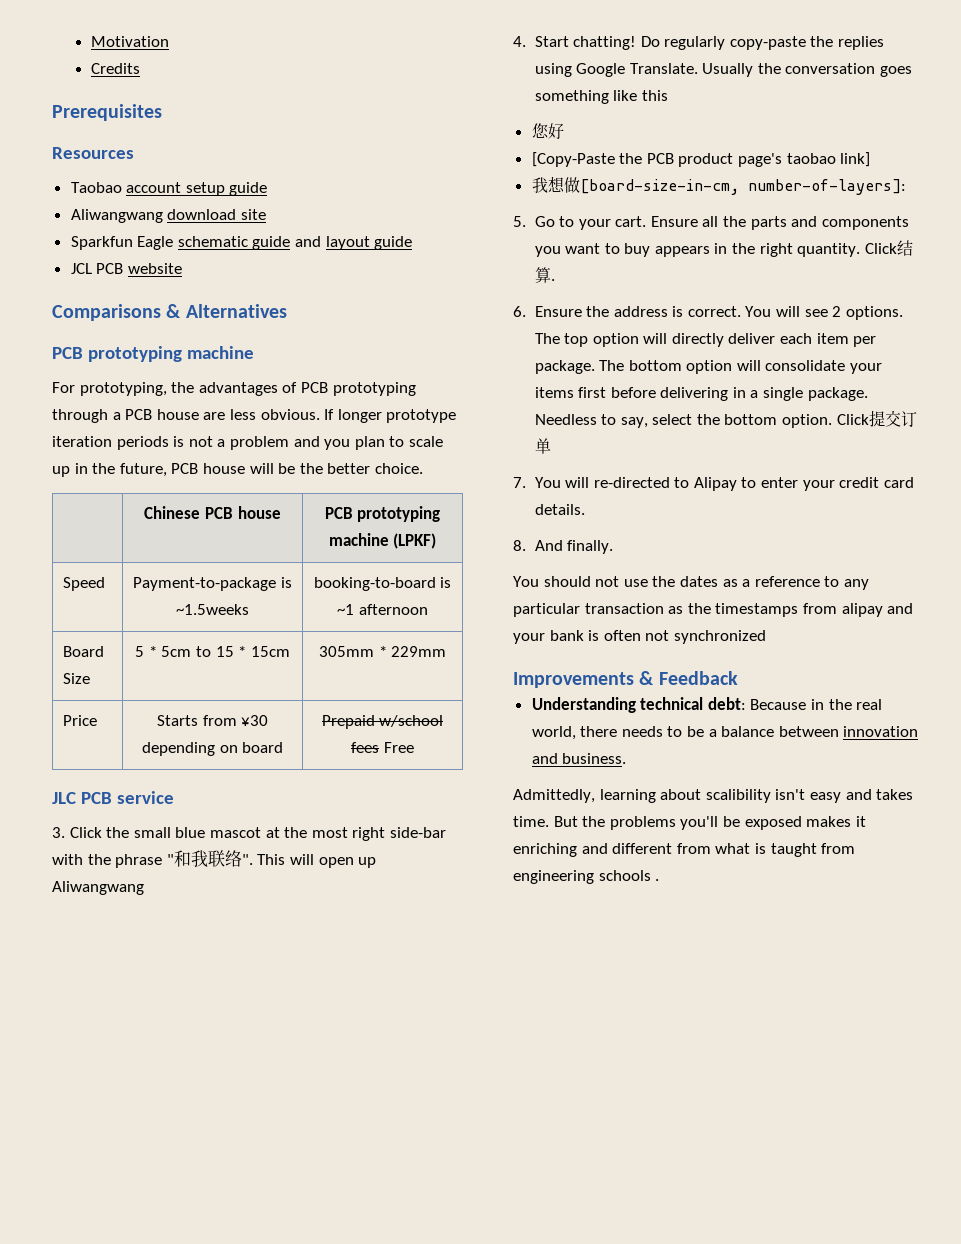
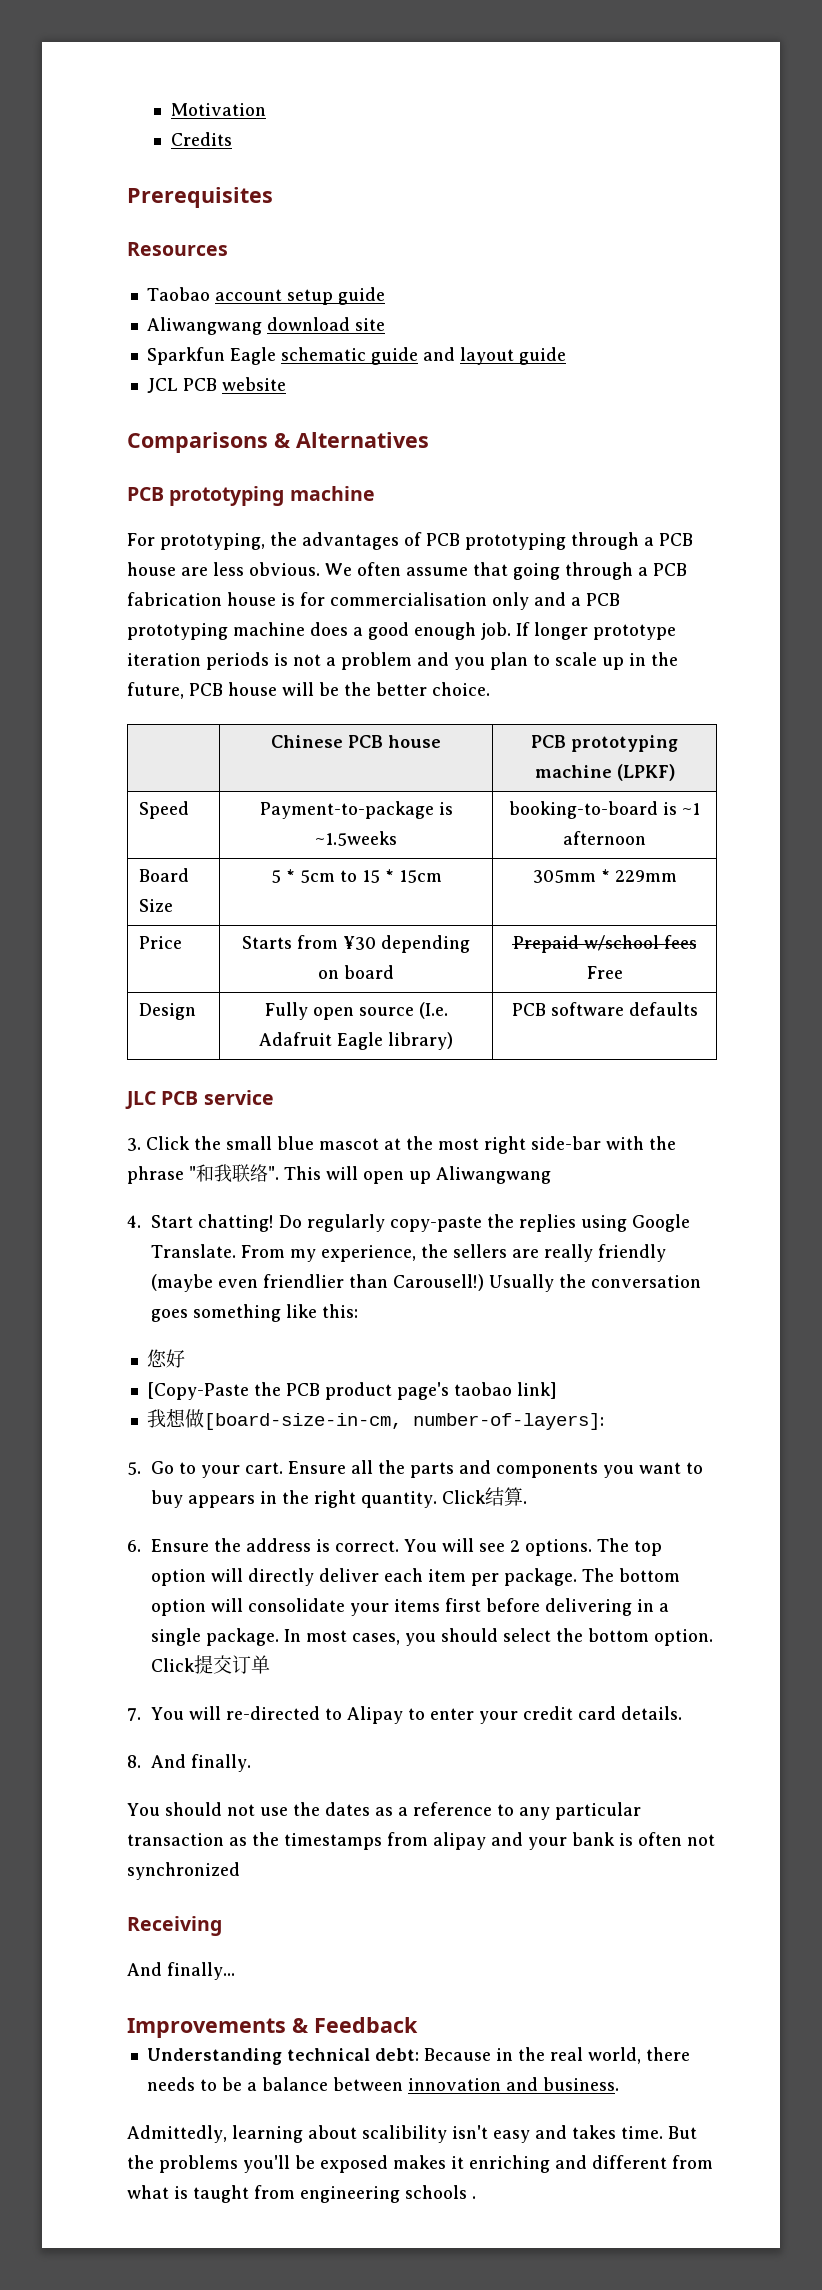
(320, 414) none -> [325,562,687,580] [127,592,620,610] [127,622,511,640] We often assume that going through a PCB fabrication house is for commercialisation only and a PCB prototyping machine does a good enough job.
(414, 747) none -> [138,1003,196,1020] [264,1002,448,1020] [259,1032,453,1050] [511,1002,698,1016] // Design | Fully open source (I.e. Adafruit Eagle library) | PCB software defaults
(698, 68) none -> [240,1244,666,1262] [150,1274,484,1292] From my experience, the sellers are really friendly (maybe even friendlier than Carousell!)
[641,90,668,101] this -> [321,1304,358,1318] this:
[534,414,648,428] Needless to say, -> [283,1628,498,1646] In most cases, you should
(766, 637) none -> [127,1916,222,1936] [127,1962,235,1980] // Receiving // And finally...

